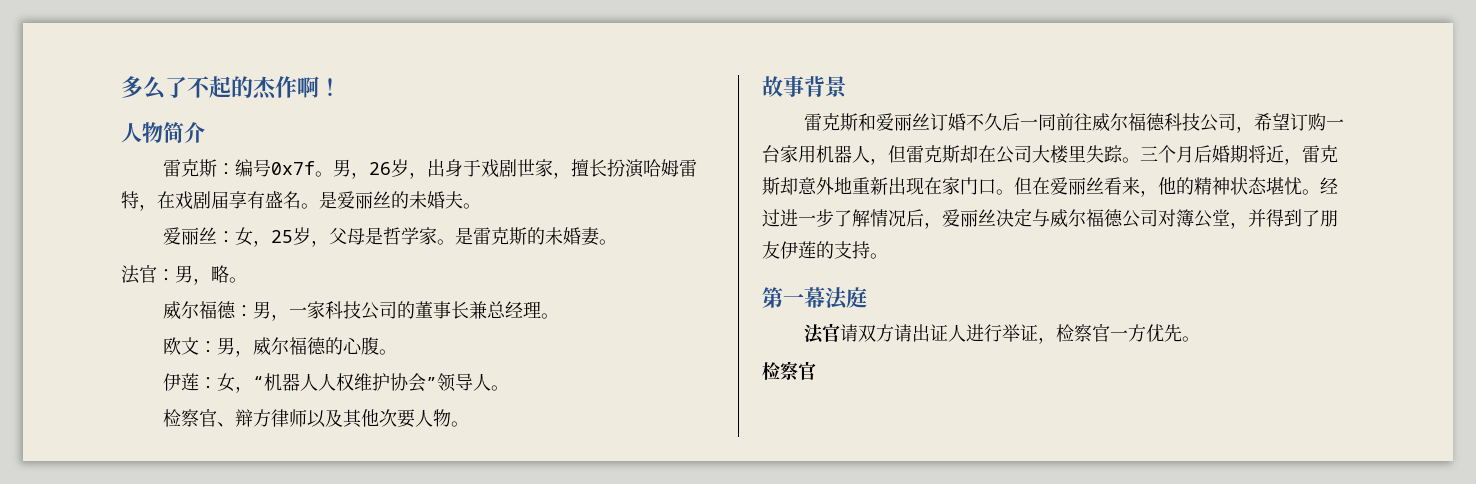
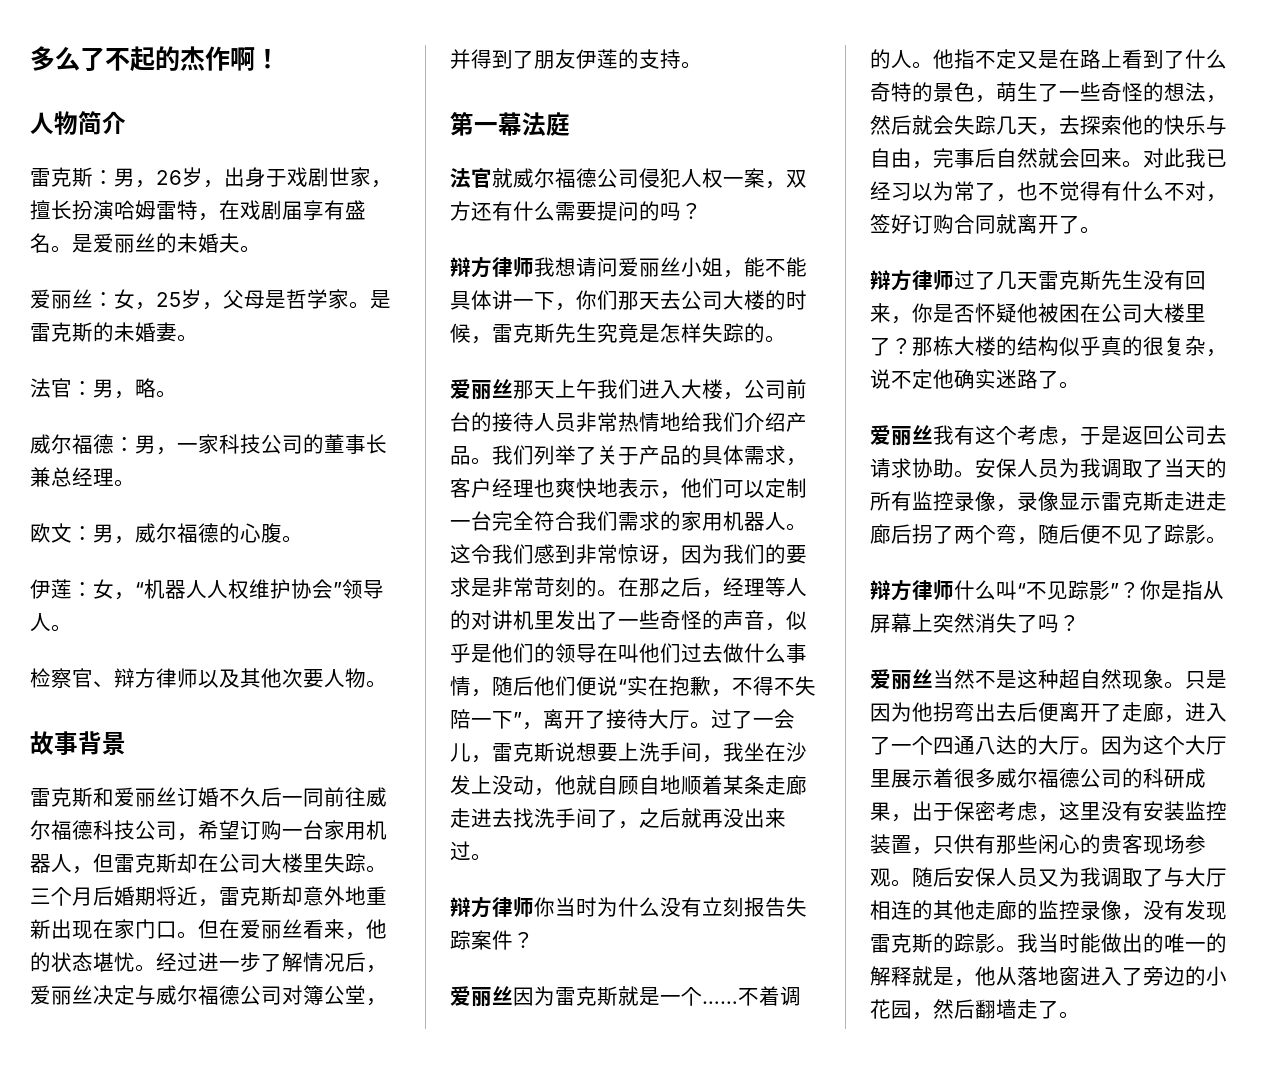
[234,159,333,177] 编号0x7f。 -> (114, 177) none
[1194,177,1230,195] 精神 -> (51, 962) none
[839,324,1200,344] [762,361,816,381] 请双方请出证人进行举证，检察官一方优先。 // 检察官 -> [492,168,807,189] [450,201,702,221] [450,257,807,278] [450,290,807,311] [450,323,786,344] [450,379,807,400] [450,412,807,432] [450,445,807,466] [450,478,807,499] [450,511,807,531] [450,544,807,565] [450,577,807,598] [450,610,807,631] [450,643,807,663] [450,676,816,697] [450,709,795,730] [450,742,807,763] [450,775,807,796] [450,808,786,829] [450,841,492,861] [450,897,807,918] [450,930,534,950] [450,986,801,1007] [870,49,1227,69] [870,82,1227,103] [870,115,1227,136] [870,148,1227,169] [870,181,1227,202] [870,214,1101,234] [870,270,1206,291] [870,303,1206,324] [870,336,1227,357] [870,369,1080,389] [870,425,1227,446] [870,458,1227,478] [870,491,1227,512] [870,524,1227,545] [870,580,1224,601] [870,613,1080,633] [870,669,1227,690] [870,702,1227,723] [870,735,1227,755] [870,768,1206,788] [870,801,1227,822] [870,834,1206,855] [870,867,1227,887] [870,900,1227,921] [870,933,1227,953] [870,966,1227,987] [870,999,1080,1020] 就威尔福德公司侵犯人权一案，双方还有什么需要提问的吗？ // 辩方律师我想请问爱丽丝小姐，能不能具体讲一下，你们那天去公司大楼的时候，雷克斯先生究竟是怎样失踪的。 // 爱丽丝那天上午我们进入大楼，公司前台的接待人员非常热情地给我们介绍产品。我们列举了关于产品的具体需求，客户经理也爽快地表示，他们可以定制一台完全符合我们需求的家用机器人。这令我们感到非常惊讶，因为我们的要求是非常苛刻的。在那之后，经理等人的对讲机里发出了一些奇怪的声音，似乎是他们的领导在叫他们过去做什么事情，随后他们便说“实在抱歉，不得不失陪一下”，离开了接待大厅。过了一会儿，雷克斯说想要上洗手间，我坐在沙发上没动，他就自顾自地顺着某条走廊走进去找洗手间了，之后就再没出来过。 // 辩方律师你当时为什么没有立刻报告失踪案件？ // 爱丽丝因为雷克斯就是一个……不着调的人。他指不定又是在路上看到了什么奇特的景色，萌生了一些奇怪的想法，然后就会失踪几天，去探索他的快乐与自由，完事后自然就会回来。对此我已经习以为常了，也不觉得有什么不对，签好订购合同就离开了。 // 辩方律师过了几天雷克斯先生没有回来，你是否怀疑他被困在公司大楼里了？那栋大楼的结构似乎真的很复杂，说不定他确实迷路了。 // 爱丽丝我有这个考虑，于是返回公司去请求协助。安保人员为我调取了当天的所有监控录像，录像显示雷克斯走进走廊后拐了两个弯，随后便不见了踪影。 // 辩方律师什么叫“不见踪影”？你是指从屏幕上突然消失了吗？ // 爱丽丝当然不是这种超自然现象。只是因为他拐弯出去后便离开了走廊，进入了一个四通八达的大厅。因为这个大厅里展示着很多威尔福德公司的科研成果，出于保密考虑，这里没有安装监控装置，只供有那些闲心的贵客现场参观。随后安保人员又为我调取了与大厅相连的其他走廊的监控录像，没有发现雷克斯的踪影。我当时能做出的唯一的解释就是，他从落地窗进入了旁边的小花园，然后翻墙走了。

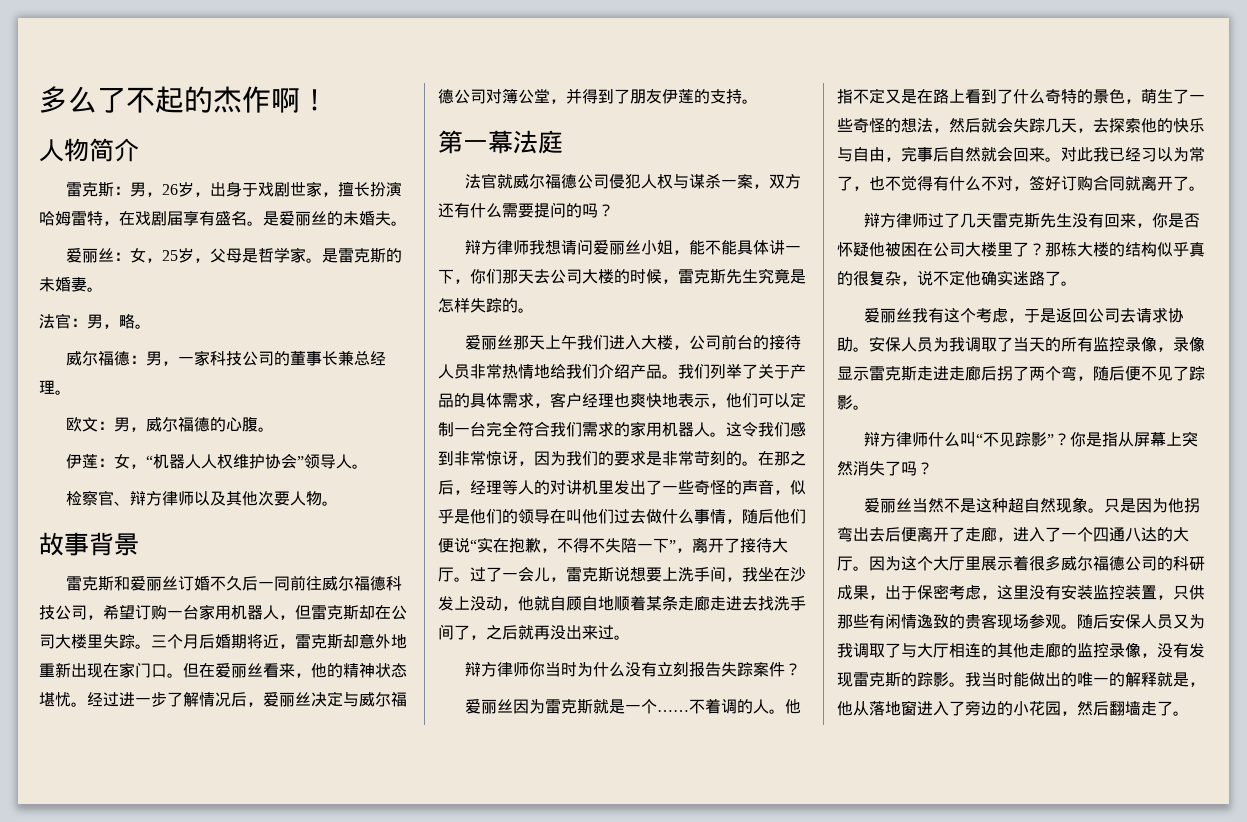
(51, 962) none -> [343,662,375,678] 精神
(723, 178) none -> [672,173,721,189] 与谋杀
[975,834,1080,854] 有那些闲心 -> [837,613,949,629] 那些有闲情逸致

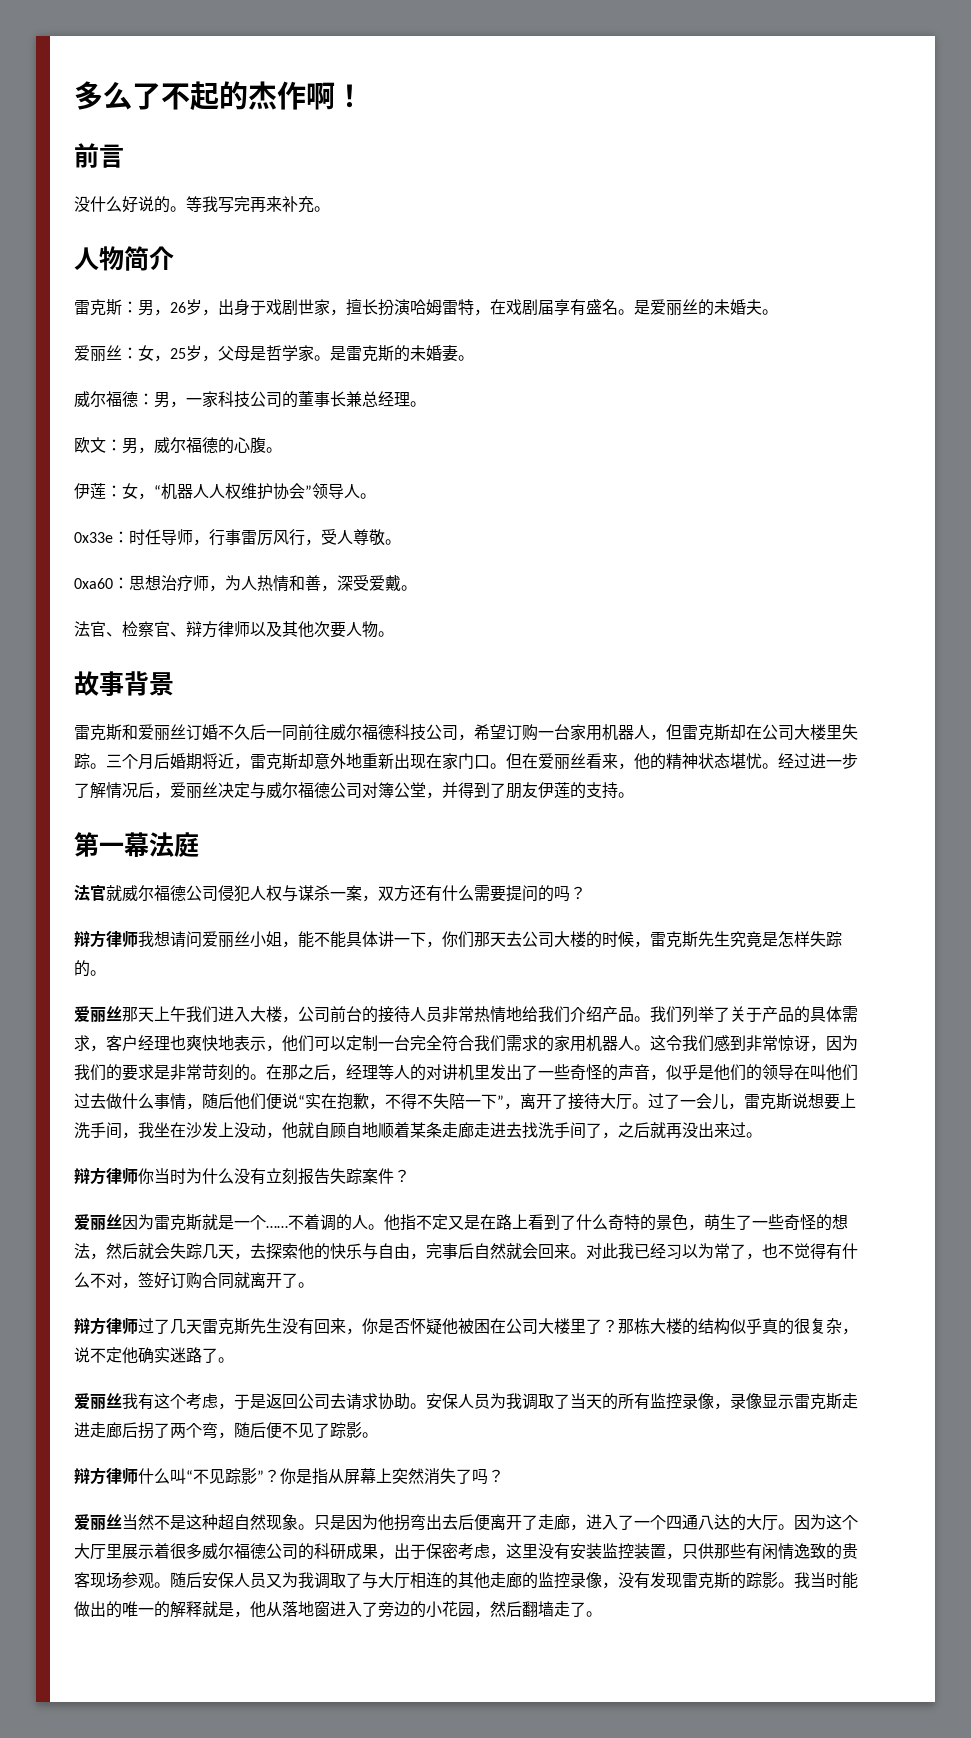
(329, 100) none -> [74,143,124,168] [74,196,330,213] // 前言 // 没什么好说的。等我写完再来补充。
[39,313,151,329] // 法官：男，略。 -> (474, 358) none
(368, 466) none -> [74,529,401,546] [74,575,417,592] [74,621,122,637] 0x33e：时任导师，行事雷厉风行，受人尊敬。 // 0xa60：思想治疗师，为人热情和善，深受爱戴。 // 法官、

